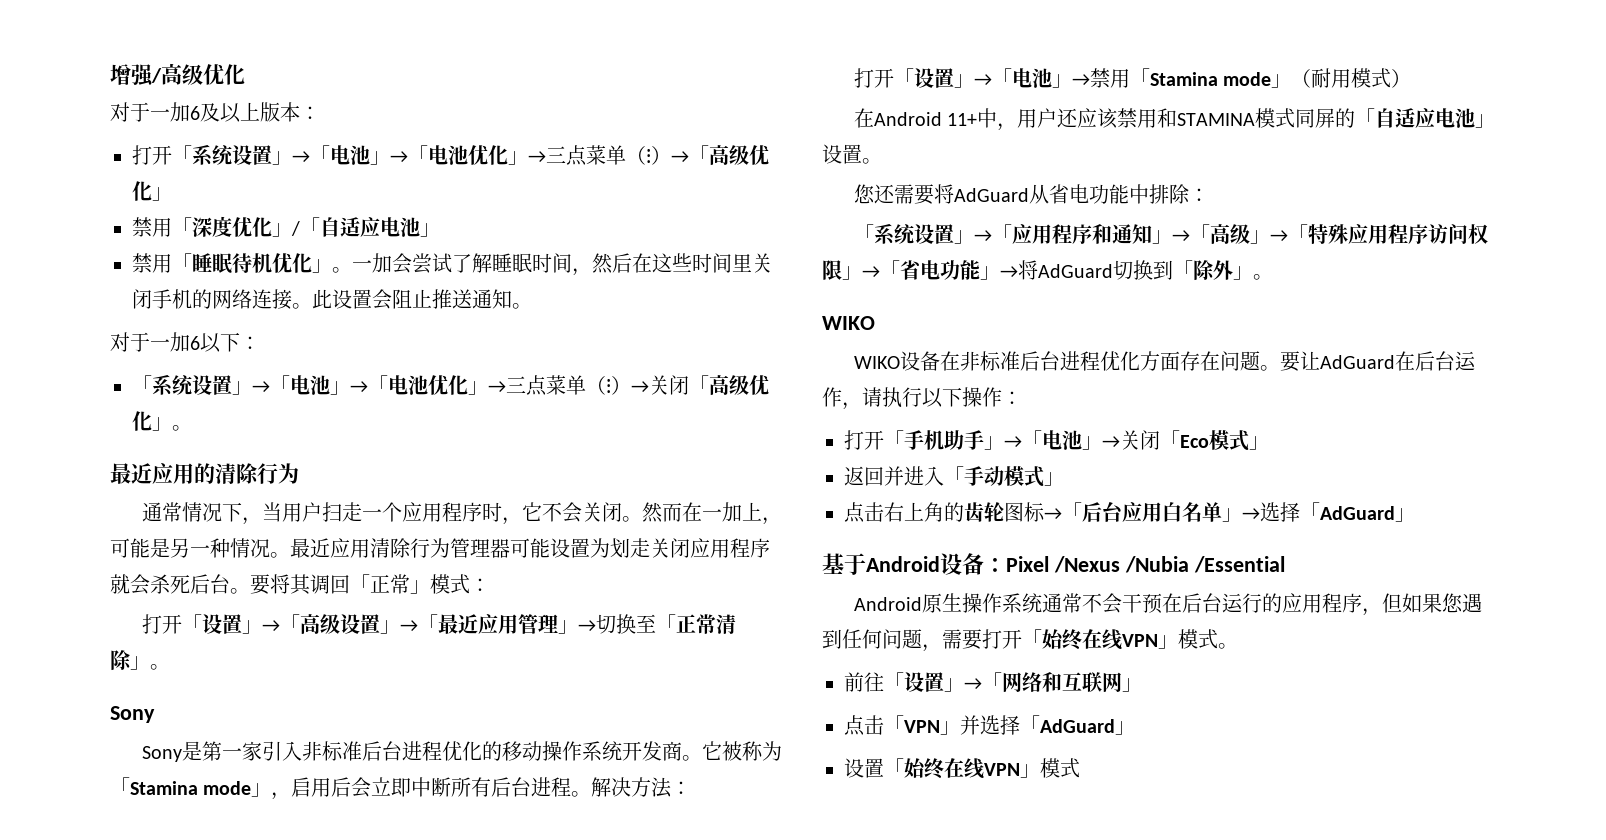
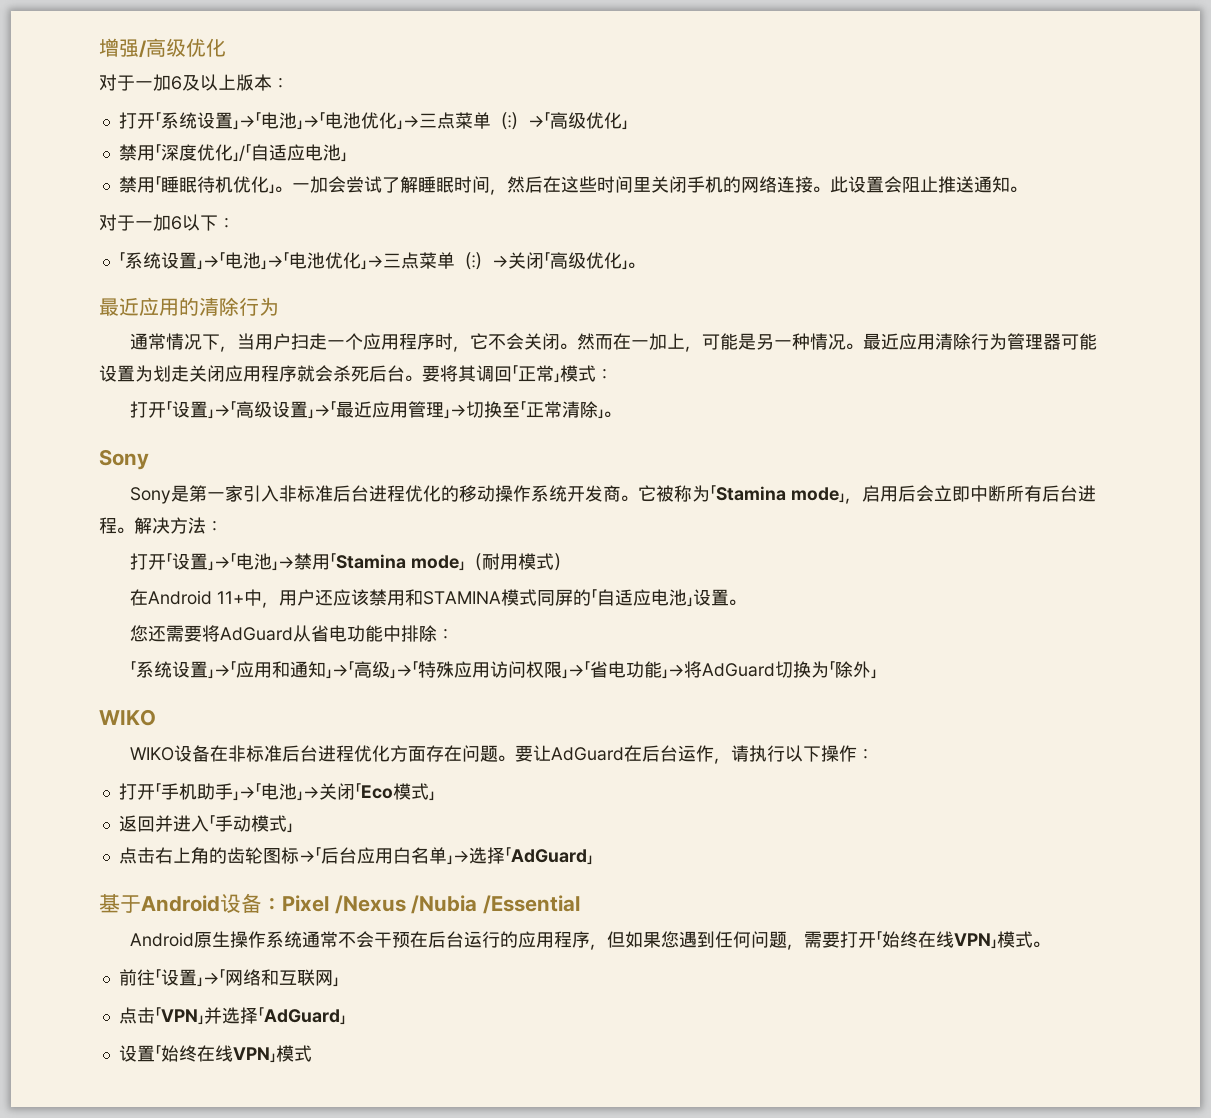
[1051,224,1092,244] 程序 -> (272, 670) none
[1387,224,1428,244] 程序 -> (490, 670) none
[1153,260,1173,280] 到 -> [810,661,829,678] 为
[1253,274,1273,280] 。 -> (877, 674) none

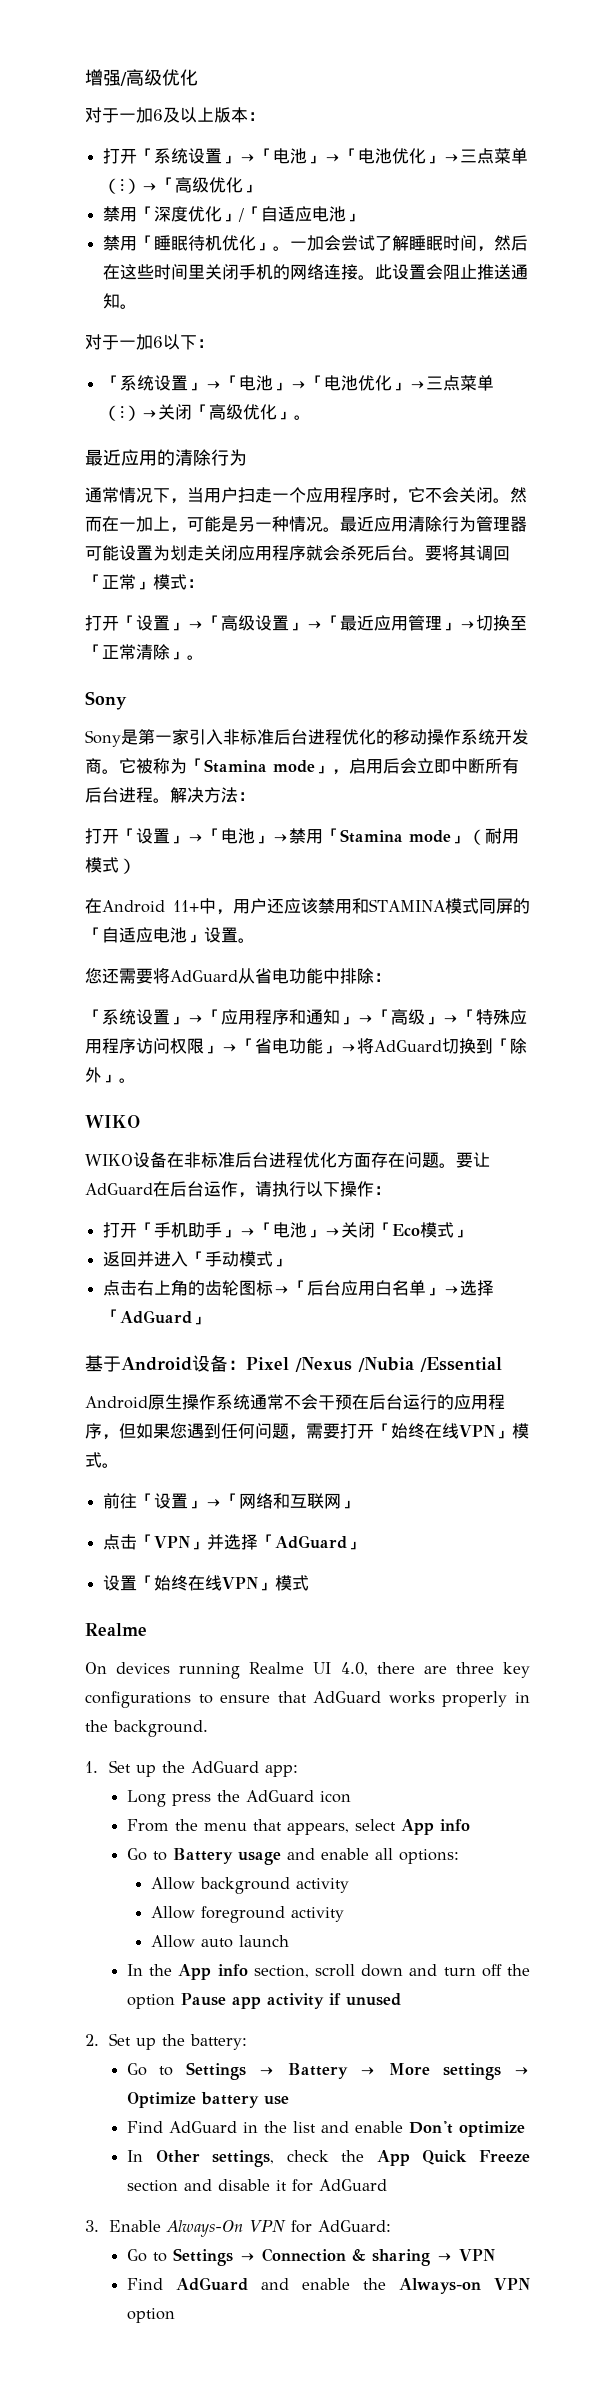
(272, 670) none -> [255,1009,289,1025] 程序
(490, 670) none -> [102,1038,136,1054] 程序
[810,661,829,678] 为 -> [476,1038,493,1054] 到
(877, 674) none -> [119,1078,136,1083] 。
(312, 1053) none -> [85,1623,147,1636] [85,1662,530,1679] [85,1691,530,1708] [85,1720,208,1737] [85,1760,298,1777] [126,1790,351,1807] [126,1819,470,1835] [126,1848,459,1865] [150,1877,349,1894] [150,1906,344,1923] [150,1935,289,1948] [126,1964,530,1980] [126,1993,401,2009] [85,2033,247,2050] [126,2062,530,2080] [126,2092,289,2108] [126,2121,525,2137] [126,2150,530,2167] [126,2179,387,2192] [85,2220,391,2237] [126,2248,495,2266] [126,2277,530,2294] [126,2308,175,2323] // Realme // On devices running Realme UI 4.0, there are three key configurations to ensure that AdGuard works properly in the background. // 1. Set up the AdGuard app: // Long press the AdGuard icon // From the menu that appears, select App info // Go to Battery usage and enable all options: // Allow background activity // Allow foreground activity // Allow auto launch // In the App info section, scroll down and turn off the option Pause app activity if unused // 2. Set up the battery: // Go to Settings → Battery → More settings → Optimize battery use // Find AdGuard in the list and enable Don't optimize // In Other settings, check the App Quick Freeze section and disable it for AdGuard // 3. Enable Always-On VPN for AdGuard: // Go to Settings → Connection & sharing → VPN // Find AdGuard and enable the Always-on VPN option

